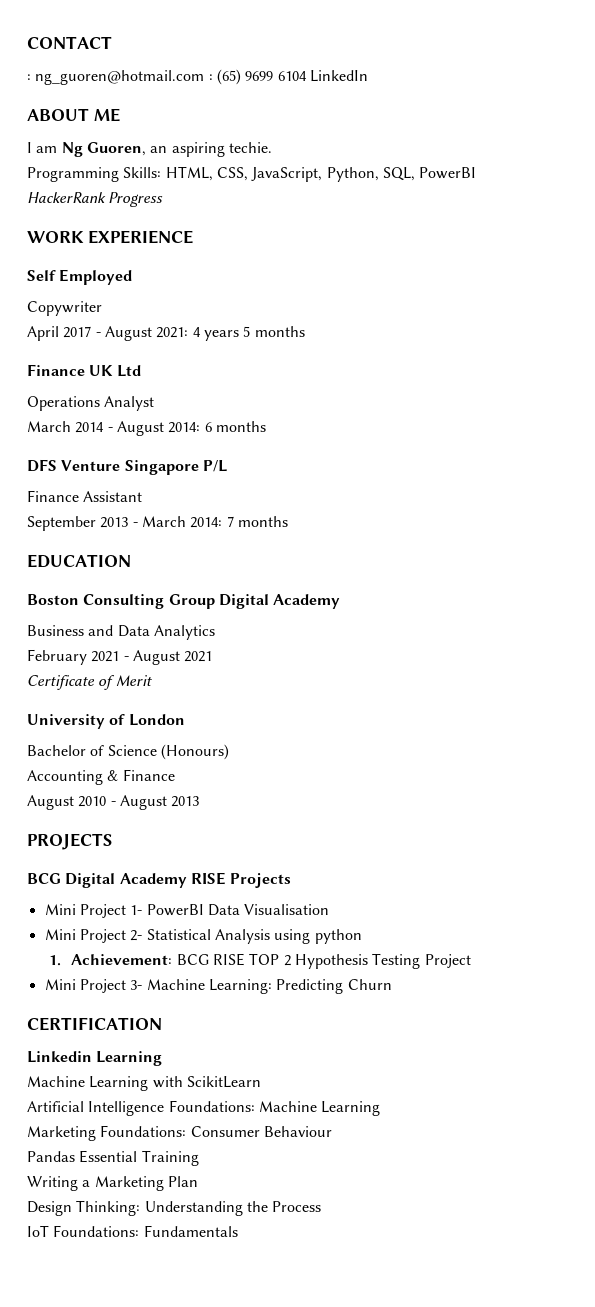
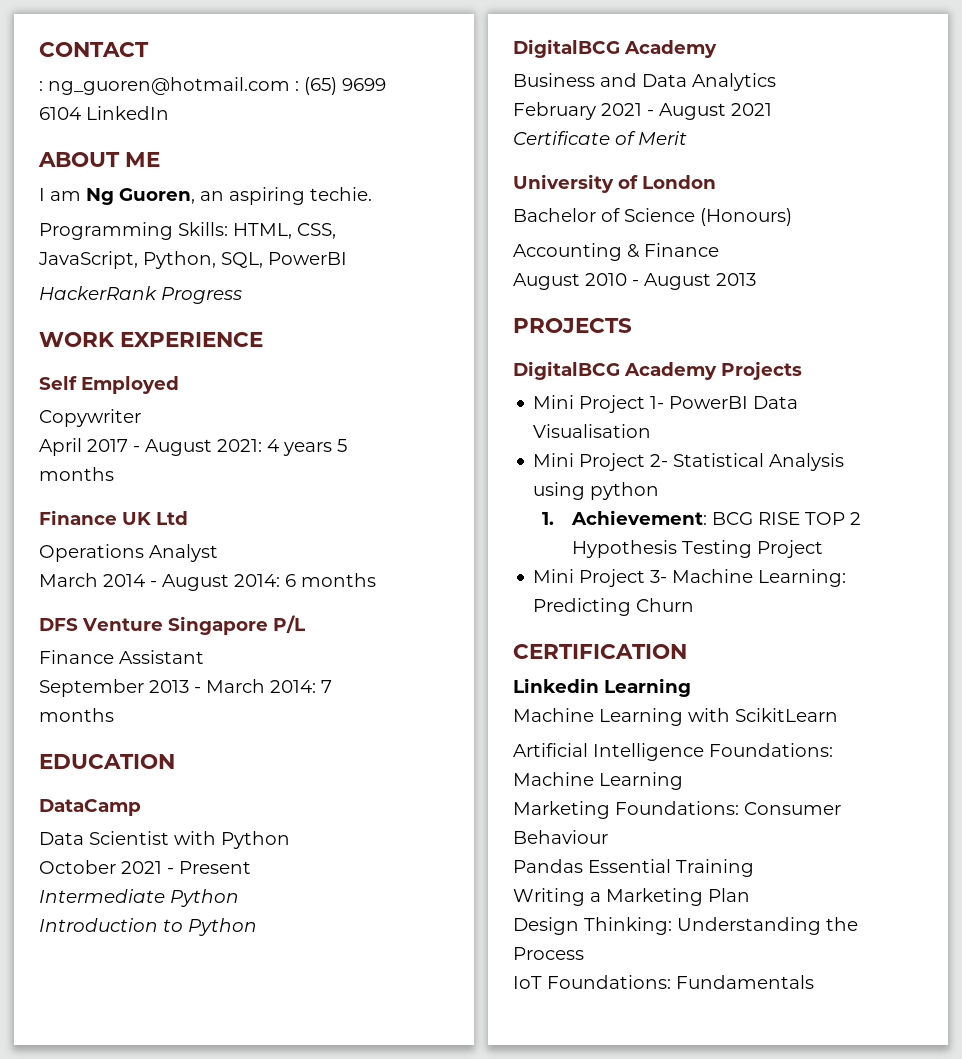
[27,594,269,609] Boston Consulting Group Digital -> [39,799,141,816] [39,831,290,849] [39,860,251,874] [39,889,239,907] [39,918,257,936] [513,39,620,58] DataCamp // Data Scientist with Python // October 2021 - Present // Intermediate Python // Introduction to Python // DigitalBCG
[27,872,226,888] BCG Digital Academy RISE -> [513,361,717,380] DigitalBCG Academy

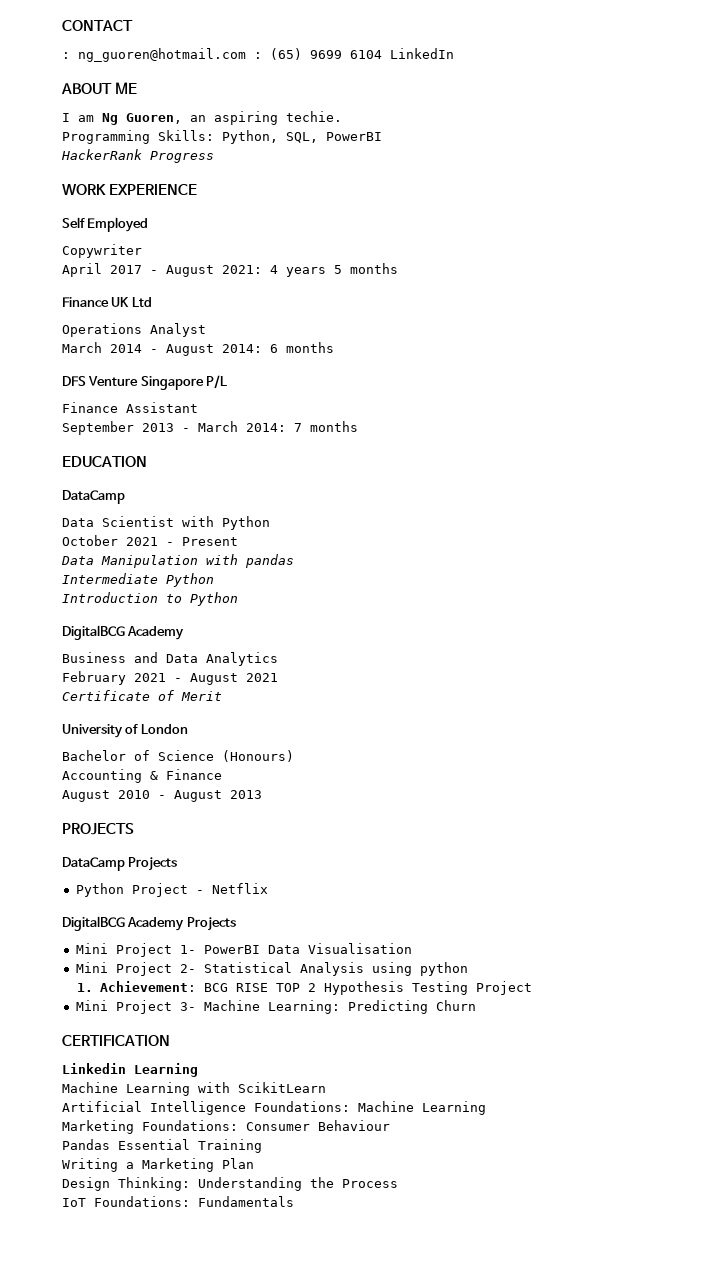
[233,223,336,239] [38,251,138,269] HTML, CSS, JavaScript, -> (214, 135) none
(251, 867) none -> [61,554,294,568] // Data Manipulation with pandas
(632, 325) none -> [62,857,178,871] [75,883,268,897] // DataCamp Projects // Python Project - Netflix

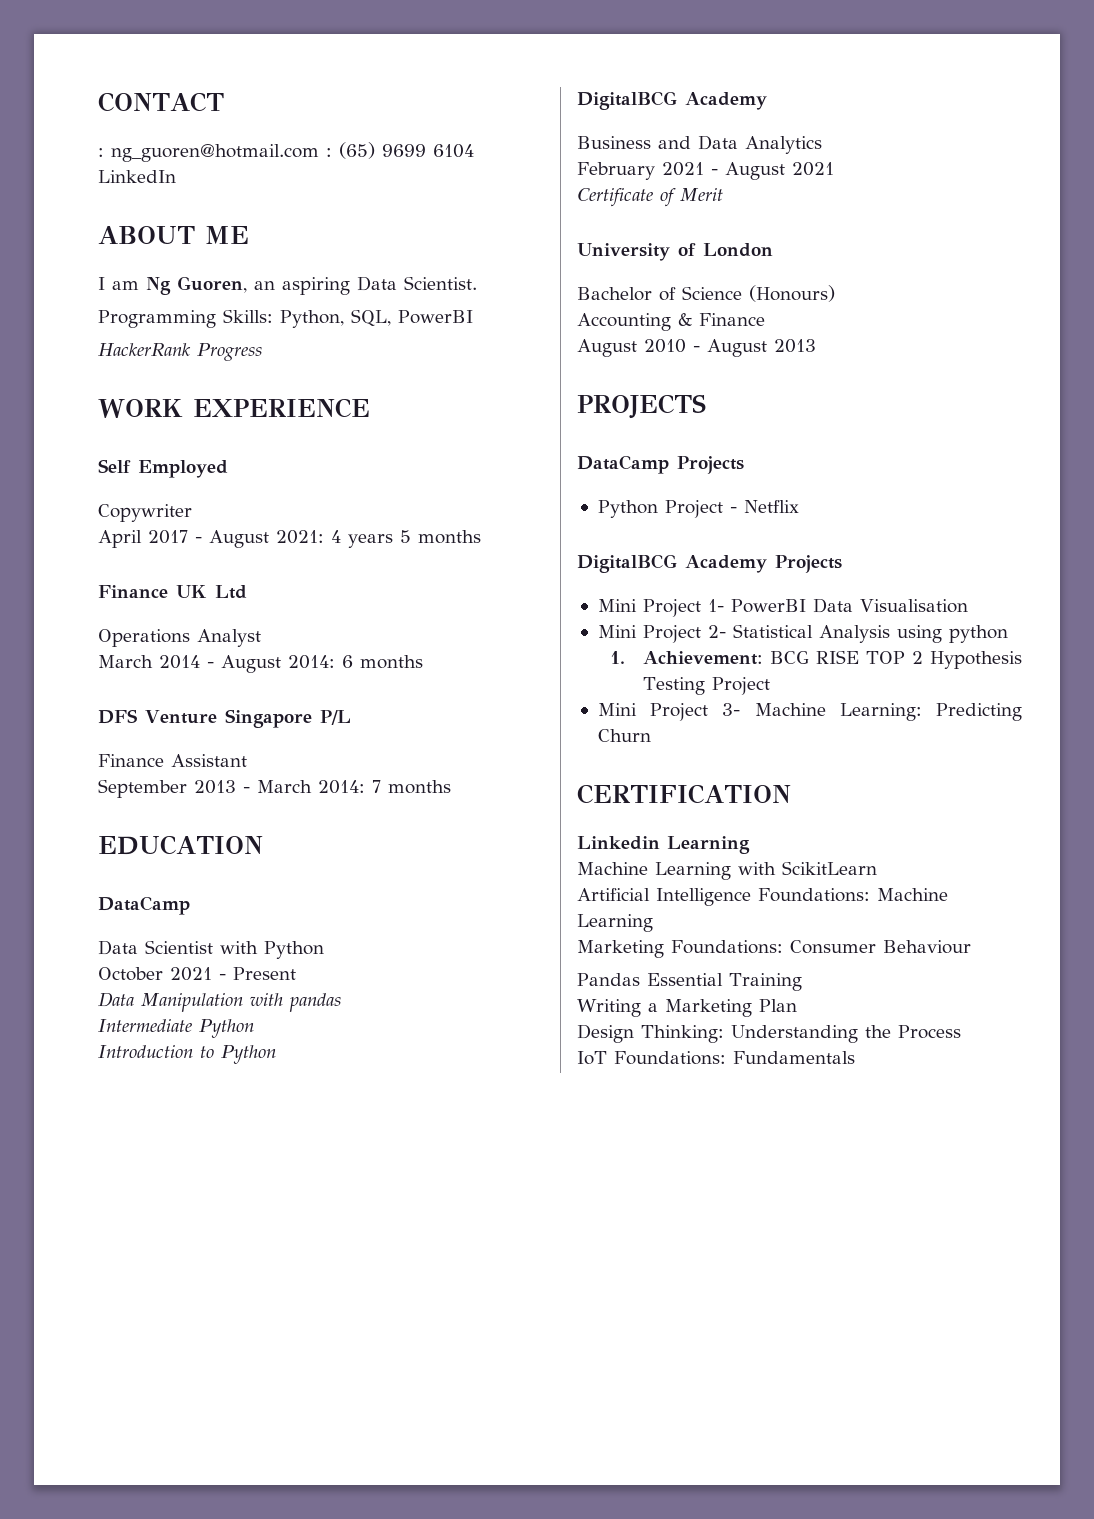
[286,111,342,122] techie. -> [357,276,477,291] Data Scientist.

